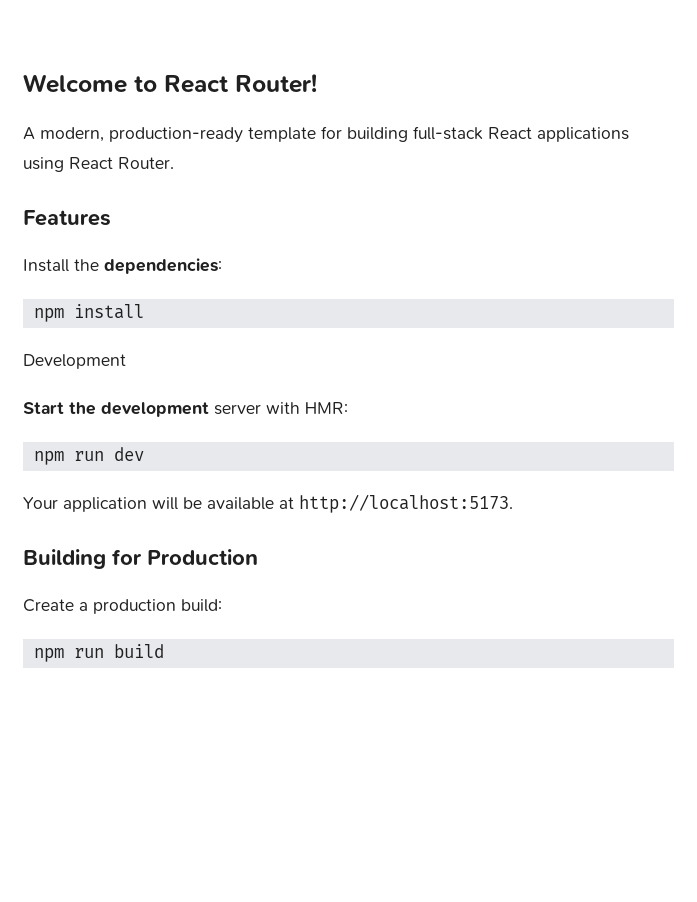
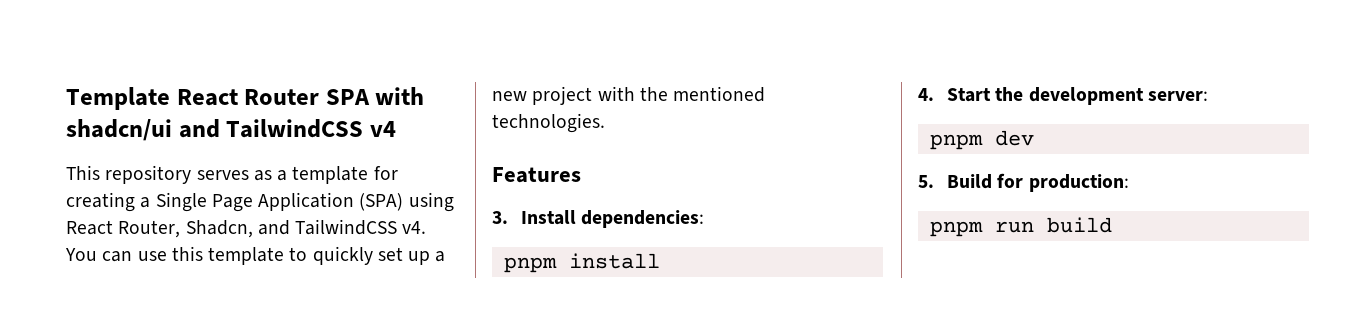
[23,74,317,93] [23,126,629,143] [23,157,174,172] Welcome to React Router! // A modern, production-ready template for building full-stack React applications using React Router. -> [66,87,425,110] [66,119,396,141] [66,165,398,184] [66,192,454,212] [66,219,427,238] [65,246,446,265] [492,86,766,105] [492,113,605,133] Template React Router SPA with shadcn/ui and TailwindCSS v4 // This repository serves as a template for creating a Single Page Application (SPA) using React Router, Shadcn, and TailwindCSS v4. You can use this template to quickly set up a new project with the mentioned technologies.
[23,259,99,272] Install the -> [492,210,576,225] 3. Install
[33,308,64,322] npm -> [503,257,557,273] pnpm
[23,354,126,369] Development // -> [918,88,934,101] 4.
[214,402,348,415] [33,447,144,465] [23,494,513,513] [23,549,258,569] [23,599,222,614] [33,648,64,662] server with HMR: // npm run dev // Your application will be available at http://localhost:5173. // Building for Production // Create a production build: // npm -> [1147,91,1208,101] [929,130,1034,150] [918,173,1129,192] [929,221,983,237] server: // pnpm dev // 5. Build for production: // pnpm

